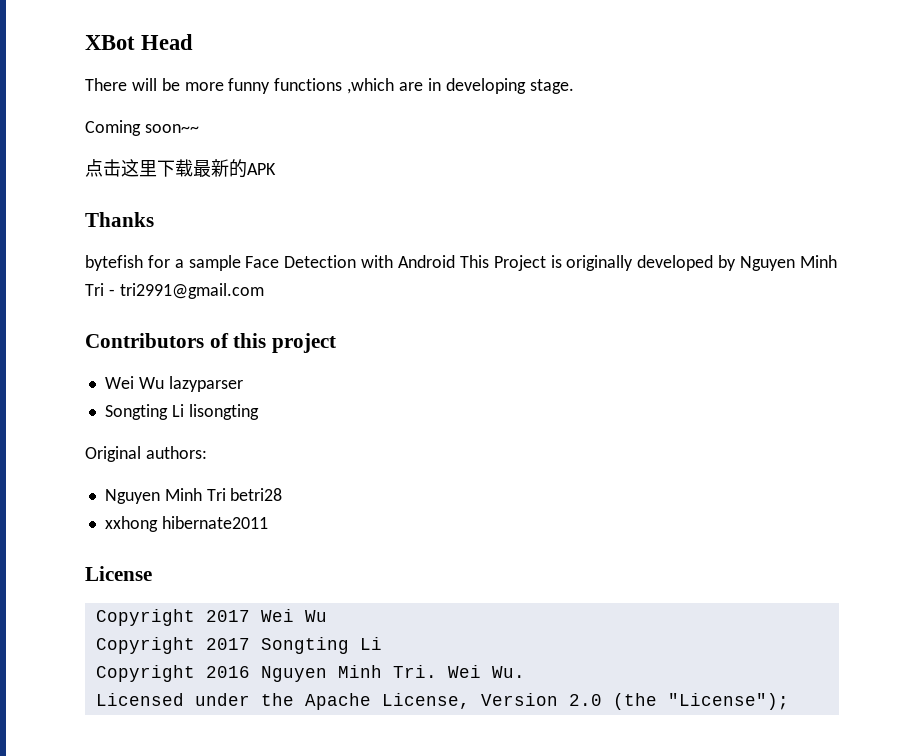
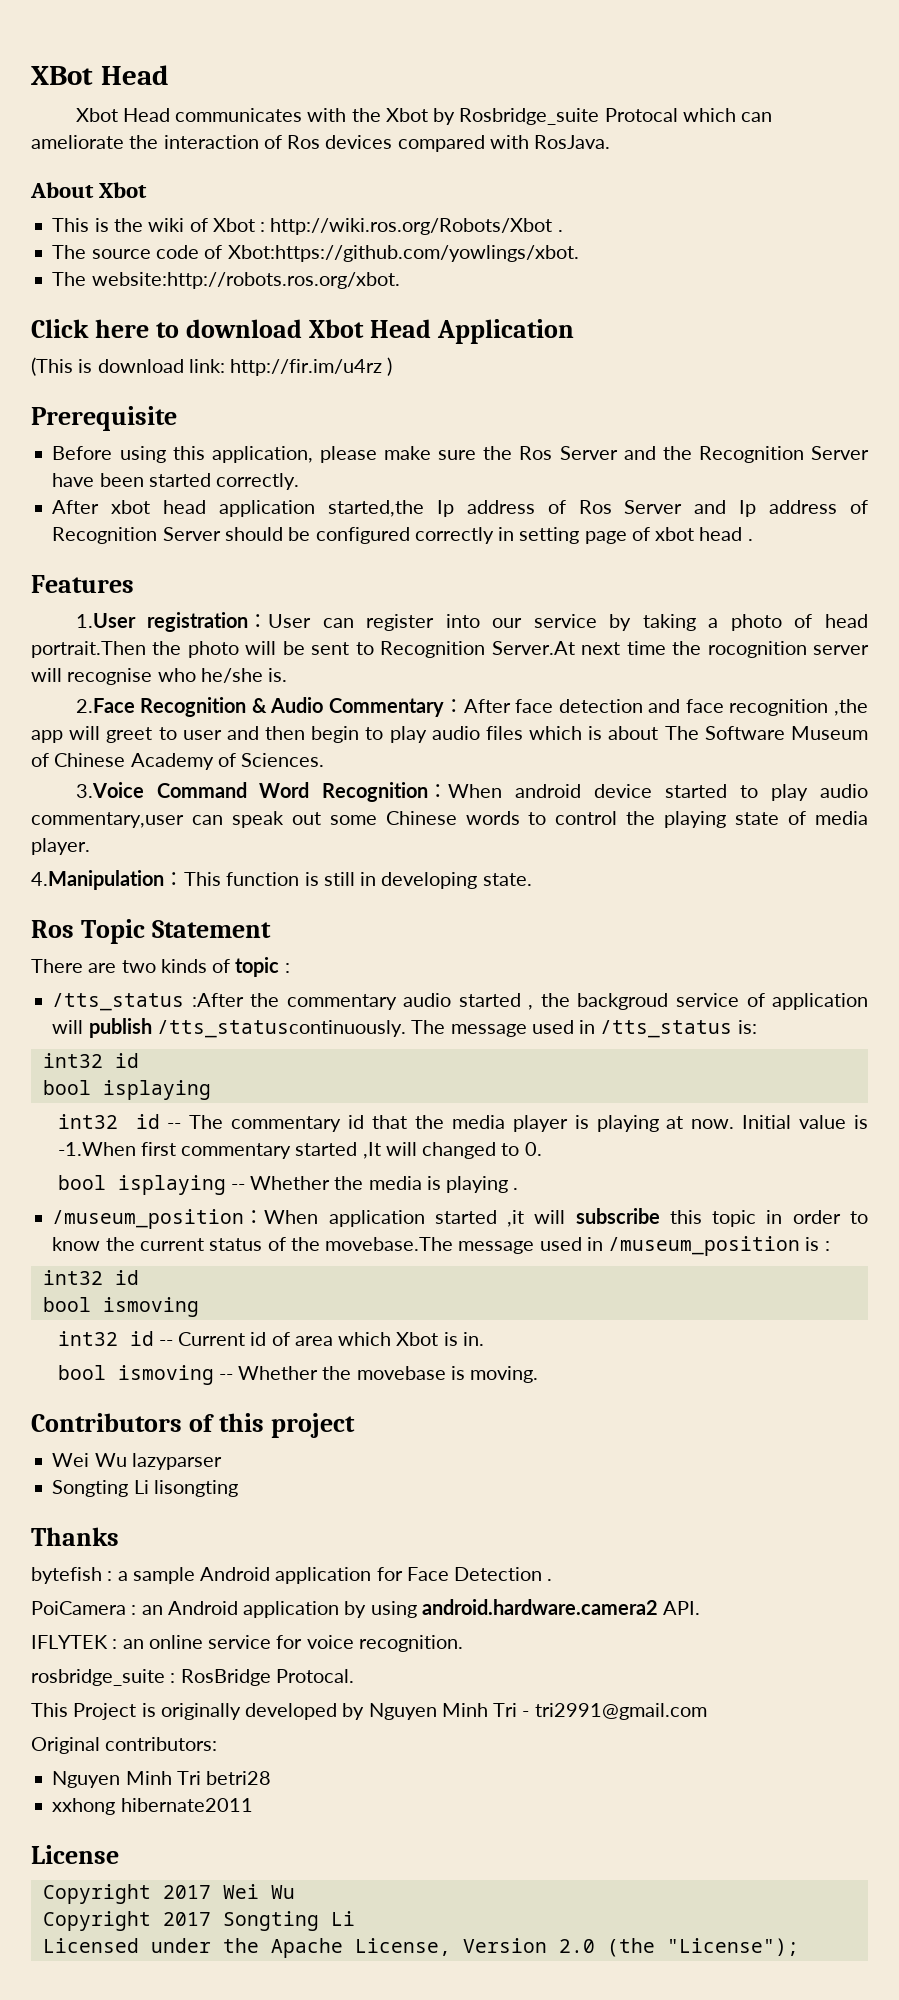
[85,78,574,94] [85,120,199,136] [85,159,276,178] [85,212,154,227] [85,255,837,271] [85,283,264,299] There will be more funny functions ,which are in developing stage. // Coming soon~~ // 点击这里下载最新的APK // Thanks // bytefish for a sample Face Detection with Android This Project is originally developed by Nguyen Minh Tri - tri2991@gmail.com -> [75,108,773,125] [31,135,611,152] [30,182,148,198] [52,218,563,235] [52,245,579,262] [52,272,400,289] [31,319,575,344] [31,357,393,376] [31,406,177,431] [52,446,869,463] [52,473,300,490] [52,500,869,517] [52,527,753,544] [31,575,134,593] [75,612,869,632] [31,641,869,658] [31,668,288,685] [75,697,868,717] [31,726,868,743] [31,753,325,770] [75,782,868,802] [31,811,868,828] [31,838,90,855] [31,870,532,890] [31,919,272,944] [31,957,290,977] [52,993,868,1011] [52,1018,757,1038] [42,1053,139,1068] [42,1080,211,1100] [57,1114,868,1132] [57,1142,542,1159] [57,1175,519,1195] [52,1208,868,1229] [52,1236,830,1256] [42,1270,139,1285] [42,1297,199,1317] [57,1331,484,1346] [57,1365,539,1385] Xbot Head communicates with the Xbot by Rosbridge_suite Protocal which can ameliorate the interaction of Ros devices compared with RosJava. // About Xbot // This is the wiki of Xbot : http://wiki.ros.org/Robots/Xbot . // The source code of Xbot:https://github.com/yowlings/xbot. // The website:http://robots.ros.org/xbot. // Click here to download Xbot Head Application // (This is download link: http://fir.im/u4rz ) // Prerequisite // Before using this application, please make sure the Ros Server and the Recognition Server have been started correctly. // After xbot head application started,the Ip address of Ros Server and Ip address of Recognition Server should be configured correctly in setting page of xbot head . // Features // 1.User registration：User can register into our service by taking a photo of head portrait.Then the photo will be sent to Recognition Server.At next time the rocognition server will recognise who he/she is. // 2.Face Recognition & Audio Commentary：After face detection and face recognition ,the app will greet to user and then begin to play audio files which is about The Software Museum of Chinese Academy of Sciences. // 3.Voice Command Word Recognition：When android device started to play audio commentary,user can speak out some Chinese words to control the playing state of media player. // 4.Manipulation：This function is still in developing state. // Ros Topic Statement // There are two kinds of topic : // /tts_status :After the commentary audio started , the backgroud service of application will publish /tts_statuscontinuously. The message used in /tts_status is: // int32 id // bool isplaying // int32 id -- The commentary id that the media player is playing at now. Initial value is -1.When first commentary started ,It will changed to 0. // bool isplaying -- Whether the media is playing . // /museum_position：When application started ,it will subscribe this topic in order to know the current status of the movebase.The message used in /museum_position is : // int32 id // bool ismoving // int32 id -- Current id of area which Xbot is in. // bool ismoving -- Whether the movebase is moving.
(259, 412) none -> [31,1527,119,1546] [31,1567,553,1584] [31,1599,701,1618] [31,1635,463,1652] [31,1669,354,1686] [31,1703,707,1720] // Thanks // bytefish : a sample Android application for Face Detection . // PoiCamera : an Android application by using android.hardware.camera2 API. // IFLYTEK : an online service for voice recognition. // rosbridge_suite : RosBridge Protocal. // This Project is originally developed by Nguyen Minh Tri - tri2991@gmail.com
[145,446,207,459] authors: -> [105,1737,218,1751] contributors:
[95,665,525,682] // Copyright 2016 Nguyen Minh Tri. Wei Wu. -> (355, 1918) none

